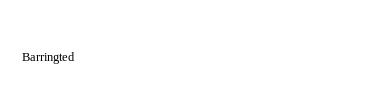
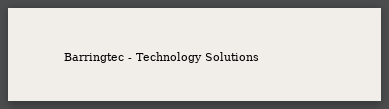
[22,52,75,64] Barringted -> [64,52,259,63] Barringtec - Technology Solutions

